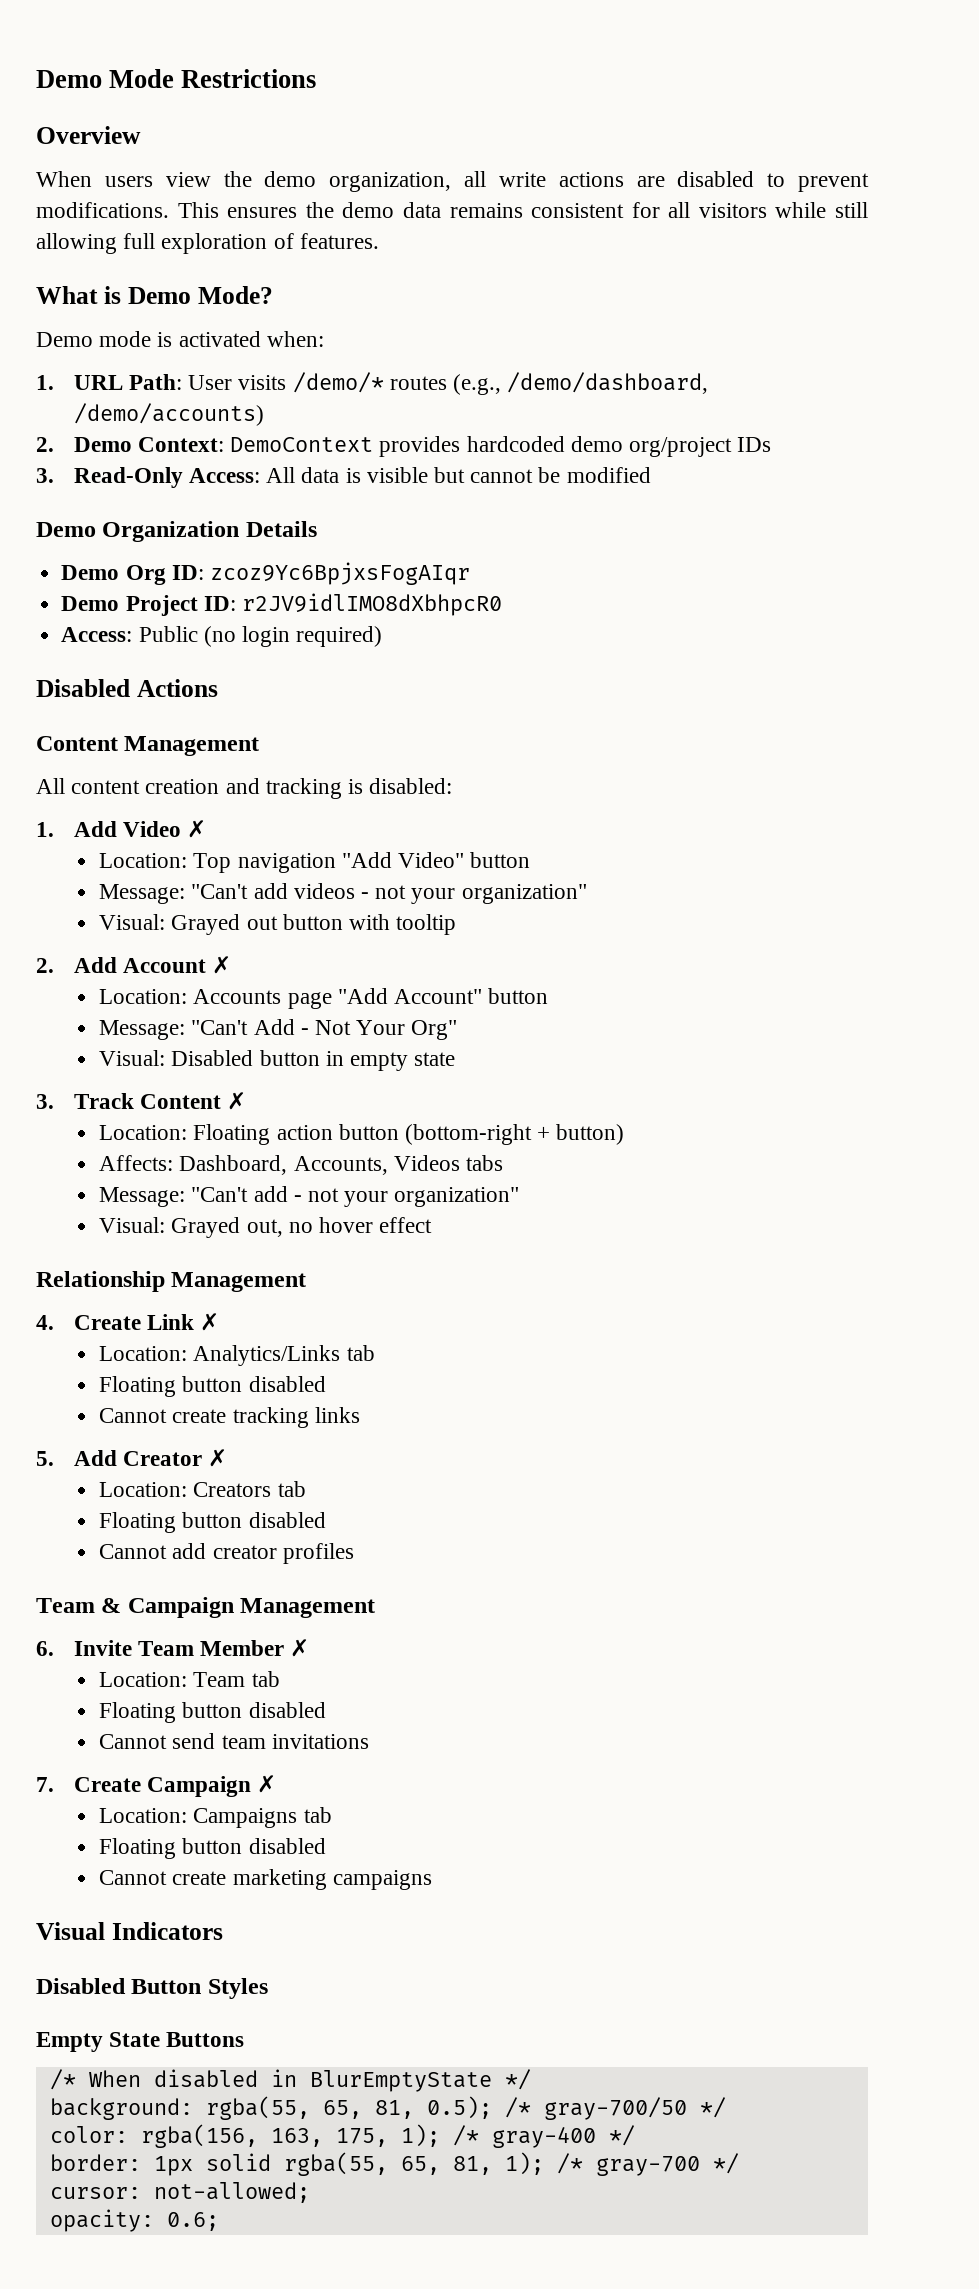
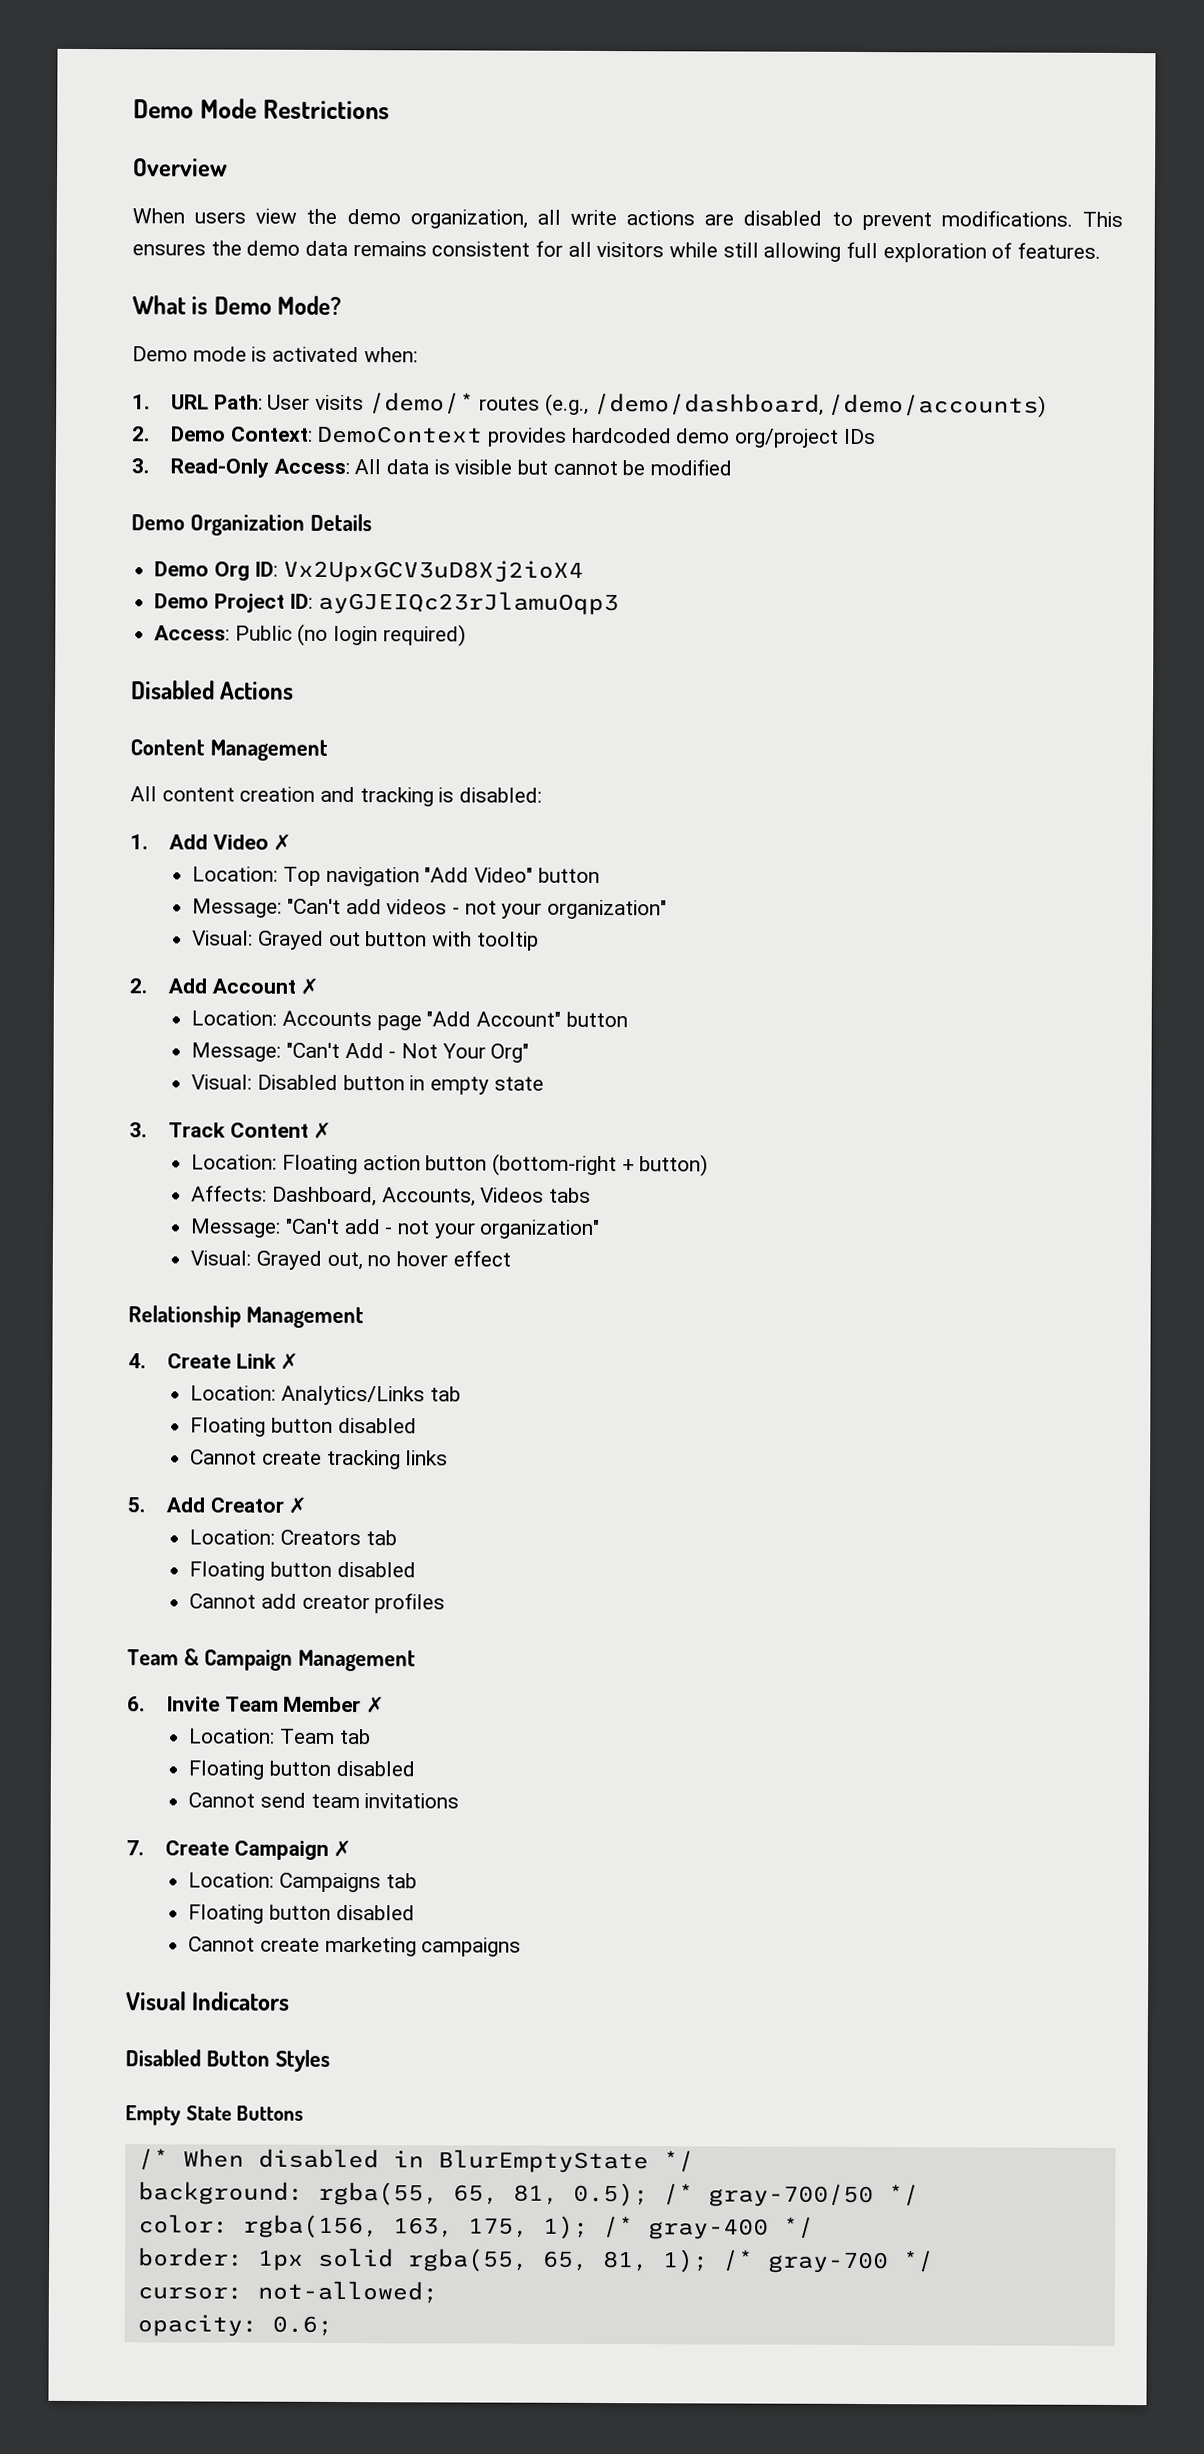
[209,562,470,585] zcoz9Yc6BpjxsFogAIqr -> [283,559,585,583] Vx2UpxGCV3uD8Xj2ioX4
[241,593,502,616] r2JV9idlIMO8dXbhpcR0 -> [318,590,620,616] ayGJEIQc23rJlamuOqp3

